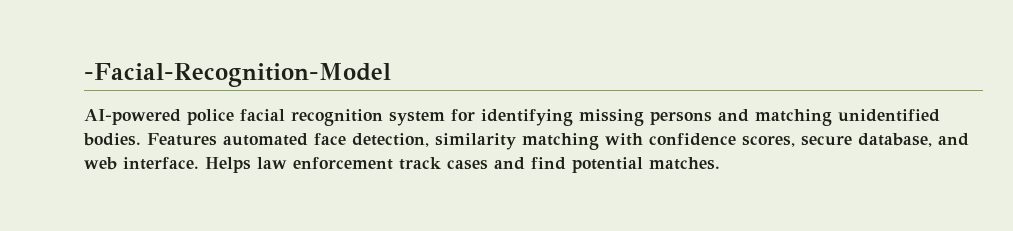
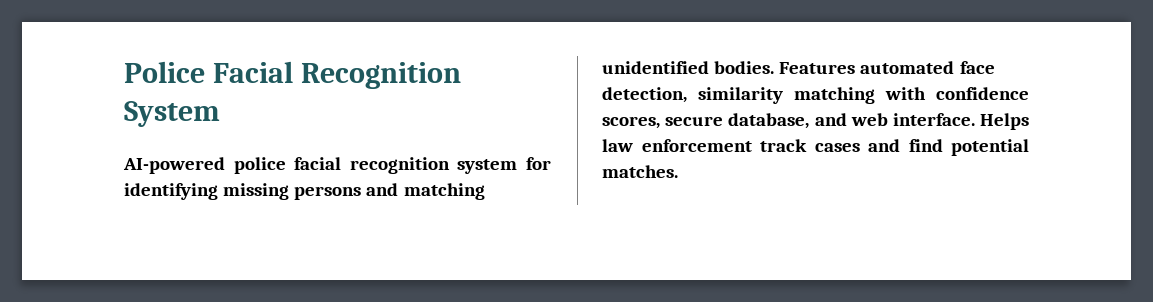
[84,63,391,87] -Facial-Recognition-Model -> [124,61,461,89] [124,101,220,127] Police Facial Recognition System

